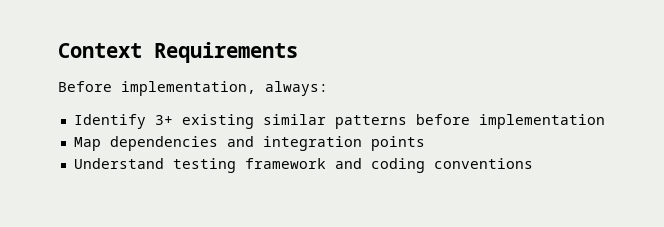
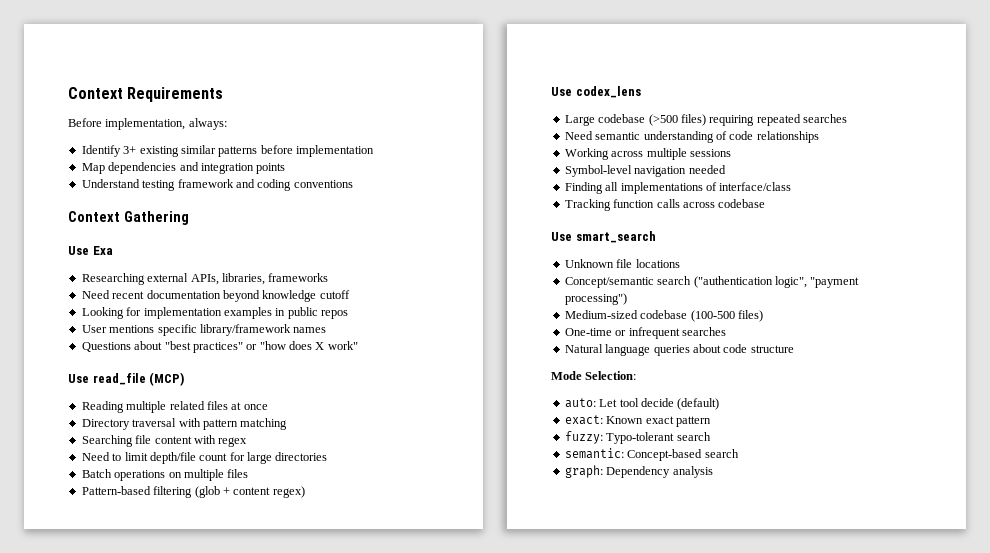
(533, 163) none -> [68,211,189,225] [68,246,113,255] [81,273,329,285] [81,290,350,302] [81,307,348,319] [81,324,327,336] [81,341,358,353] [68,372,185,386] [81,401,268,413] [81,418,288,430] [81,435,248,447] [81,452,328,464] [81,469,249,481] [81,486,305,498] [551,86,641,98] [564,114,847,126] [564,131,819,143] [564,148,731,160] [564,165,726,177] [564,182,792,194] [564,199,766,211] [551,231,656,243] [564,259,680,268] [564,276,860,288] [564,293,627,305] [564,310,763,322] [564,327,726,339] [564,344,794,356] [551,371,637,380] [564,398,720,410] [564,415,711,427] [564,431,711,444] [564,448,739,461] [564,465,713,478] // Context Gathering // Use Exa // Researching external APIs, libraries, frameworks // Need recent documentation beyond knowledge cutoff // Looking for implementation examples in public repos // User mentions specific library/framework names // Questions about "best practices" or "how does X work" // Use read_file (MCP) // Reading multiple related files at once // Directory traversal with pattern matching // Searching file content with regex // Need to limit depth/file count for large directories // Batch operations on multiple files // Pattern-based filtering (glob + content regex) // Use codex_lens // Large codebase (>500 files) requiring repeated searches // Need semantic understanding of code relationships // Working across multiple sessions // Symbol-level navigation needed // Finding all implementations of interface/class // Tracking function calls across codebase // Use smart_search // Unknown file locations // Concept/semantic search ("authentication logic", "payment processing") // Medium-sized codebase (100-500 files) // One-time or infrequent searches // Natural language queries about code structure // Mode Selection: // auto: Let tool decide (default) // exact: Known exact pattern // fuzzy: Typo-tolerant search // semantic: Concept-based search // graph: Dependency analysis

